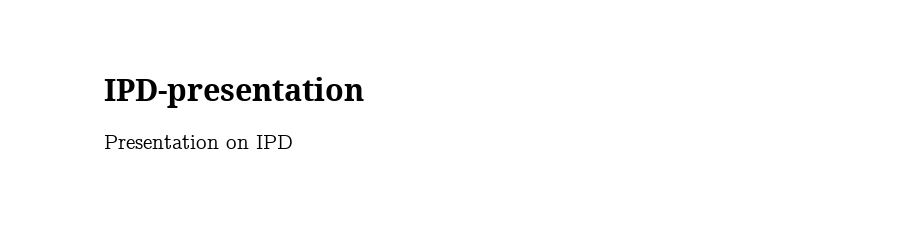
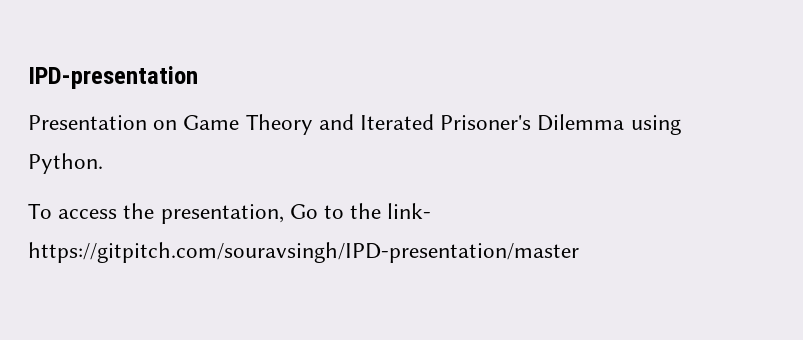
[256,135,293,149] IPD -> [183,114,681,135] [28,153,103,174] [28,203,432,224] [28,242,579,263] Game Theory and Iterated Prisoner's Dilemma using Python. // To access the presentation, Go to the link- https://gitpitch.com/souravsingh/IPD-presentation/master

